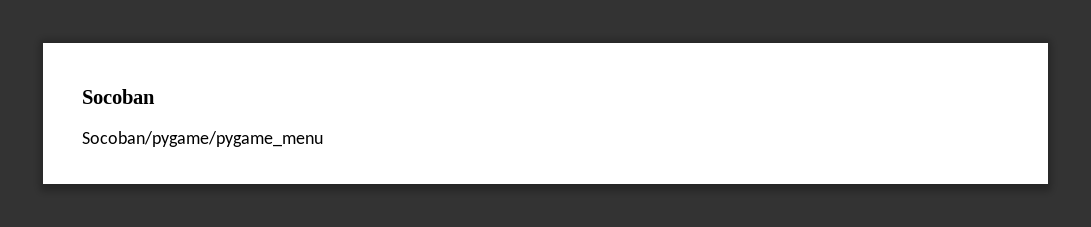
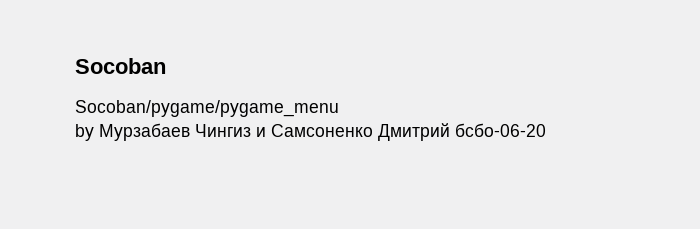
(323, 139) none -> [75,123,546,141] // by Мурзабаев Чингиз и Самсоненко Дмитрий бсбо-06-20

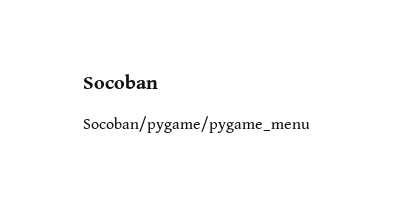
[75,123,546,141] // by Мурзабаев Чингиз и Самсоненко Дмитрий бсбо-06-20 -> (310, 124) none

